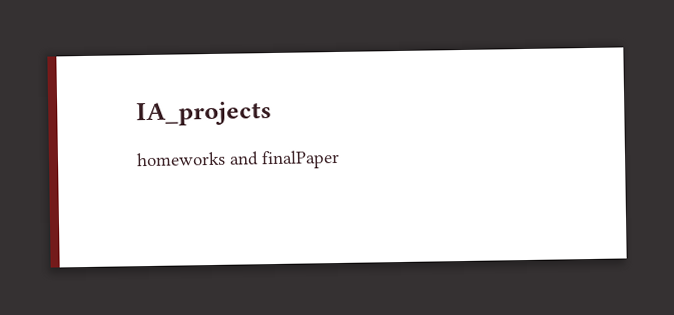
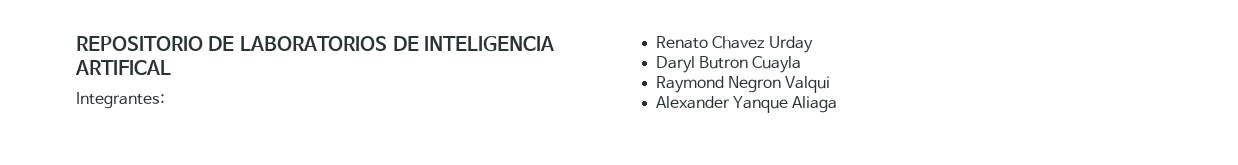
[136,101,272,127] [136,149,340,170] IA_projects // homeworks and finalPaper -> [76,36,555,52] [75,60,171,75] [76,92,165,109] [656,36,814,53] [656,56,802,73] [656,76,831,93] [656,96,838,113] REPOSITORIO DE LABORATORIOS DE INTELIGENCIA ARTIFICAL // Integrantes: // Renato Chavez Urday // Daryl Butron Cuayla // Raymond Negron Valqui // Alexander Yanque Aliaga

